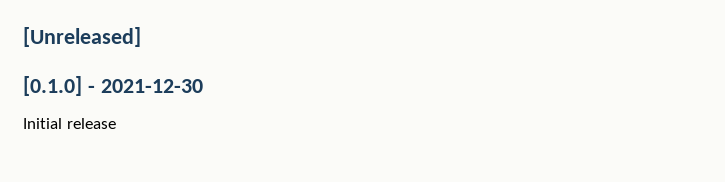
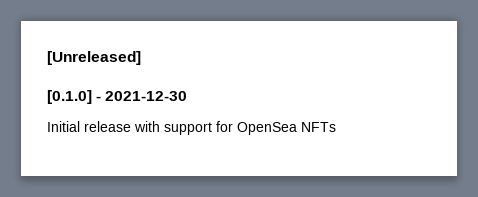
(116, 123) none -> [134,121,336,135] with support for OpenSea NFTs

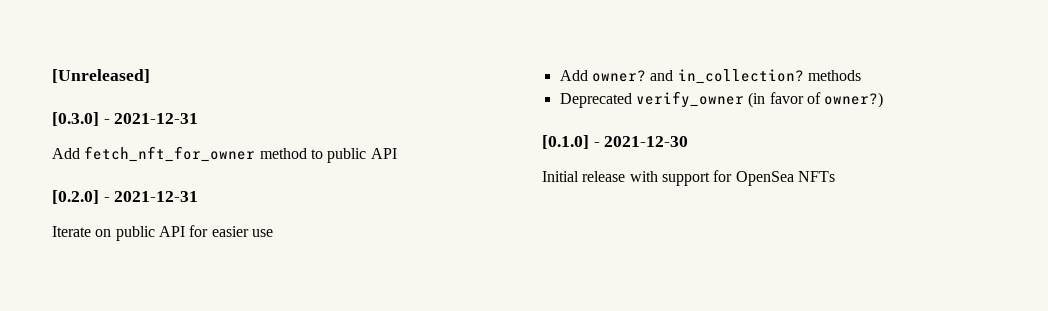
(141, 58) none -> [52,112,199,126] [52,146,397,163] [52,190,199,204] [52,225,273,241] [559,69,861,84] [559,91,884,108] // [0.3.0] - 2021-12-31 // Add fetch_nft_for_owner method to public API // [0.2.0] - 2021-12-31 // Iterate on public API for easier use // Add owner? and in_collection? methods // Deprecated verify_owner (in favor of owner?)

